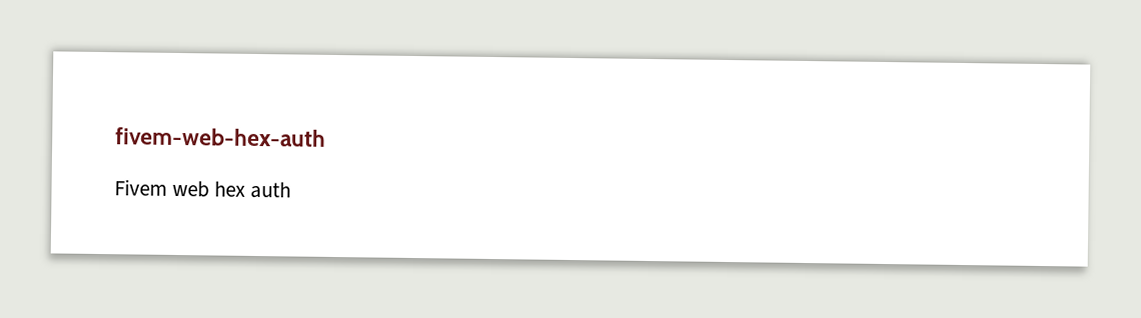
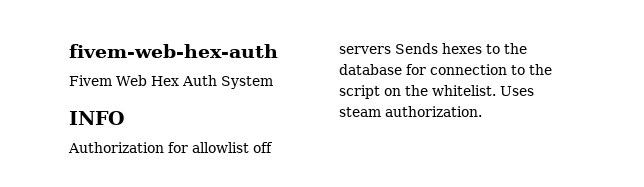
[171,180,292,199] web hex auth -> [116,75,273,89] [69,111,125,125] [68,142,273,153] [339,43,527,54] [339,64,552,75] [339,85,534,99] [339,106,482,117] Web Hex Auth System // INFO // Authorization for allowlist off servers Sends hexes to the database for connection to the script on the whitelist. Uses steam authorization.

